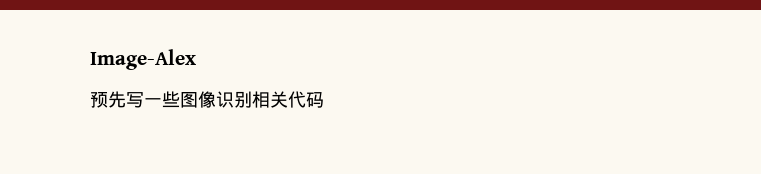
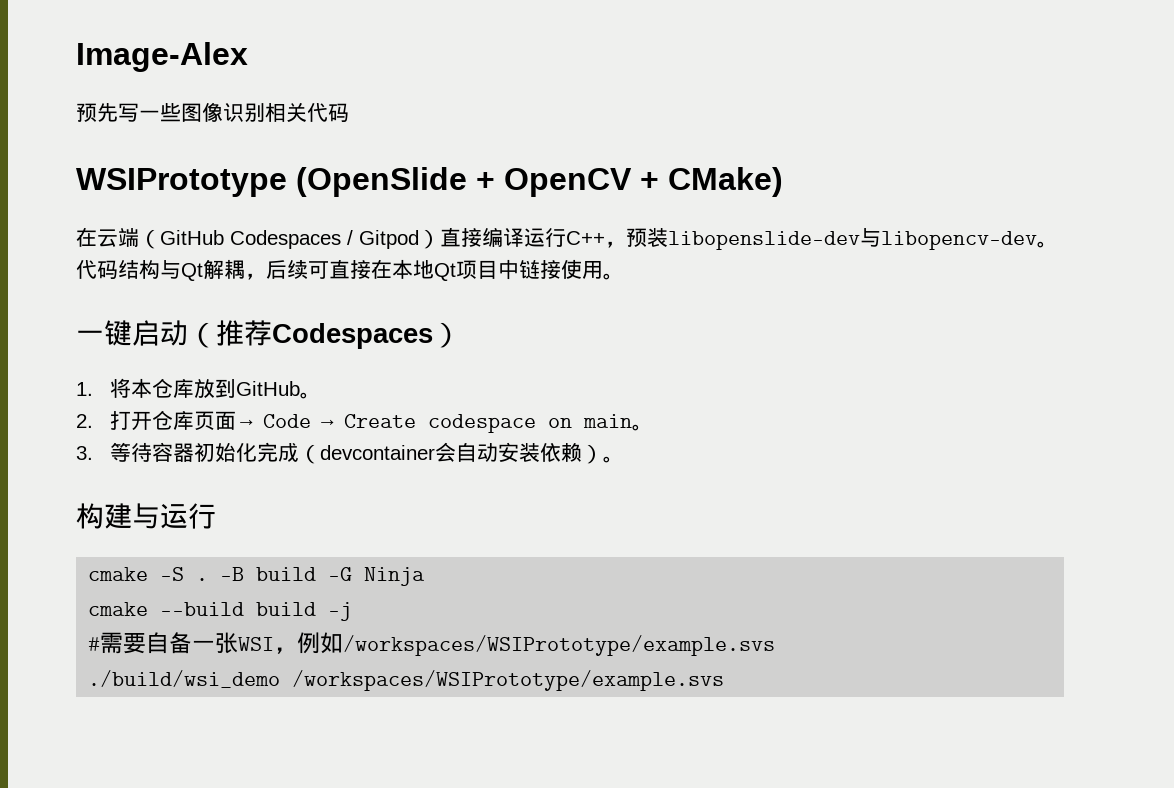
(324, 100) none -> [76,167,783,197] [76,227,1058,250] [76,259,624,281] [76,320,461,349] [76,378,321,399] [76,410,653,433] [76,442,624,464] [76,503,216,529] [88,567,426,586] [88,602,353,621] [88,632,776,656] [88,670,725,691] // WSIPrototype (OpenSlide + OpenCV + CMake) // 在云端（GitHub Codespaces / Gitpod）直接编译运行C++，预装libopenslide-dev与libopencv-dev。代码结构与Qt解耦，后续可直接在本地Qt项目中链接使用。 // 一键启动（推荐Codespaces） // 1.将本仓库放到GitHub。 // 2.打开仓库页面→ Code → Create codespace on main。 // 3.等待容器初始化完成（devcontainer会自动安装依赖）。 // 构建与运行 // cmake -S . -B build -G Ninja // cmake --build build -j // #需要自备一张WSI，例如/workspaces/WSIPrototype/example.svs // ./build/wsi_demo /workspaces/WSIPrototype/example.svs

